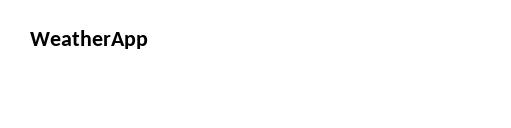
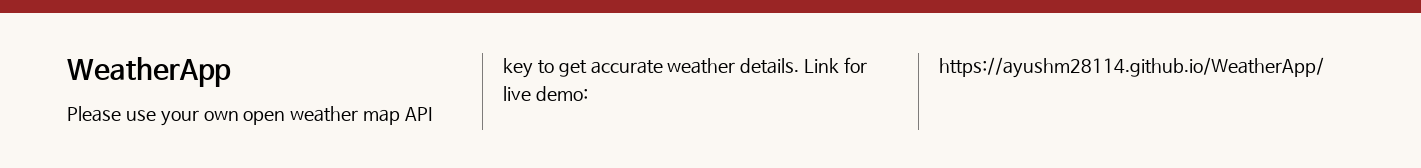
(148, 39) none -> [67,106,433,126] [503,57,868,78] [503,86,588,101] [939,57,1324,78] // Please use your own open weather map API key to get accurate weather details. Link for live demo: https://ayushm28114.github.io/WeatherApp/

